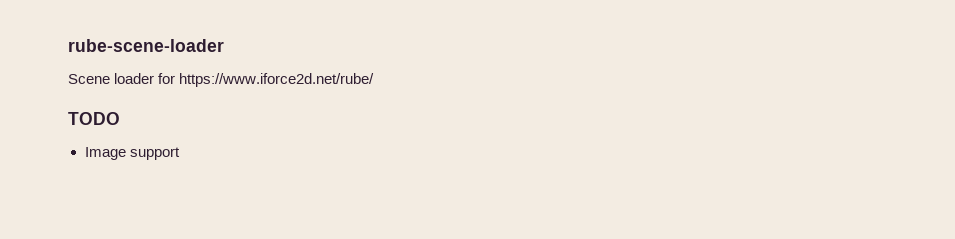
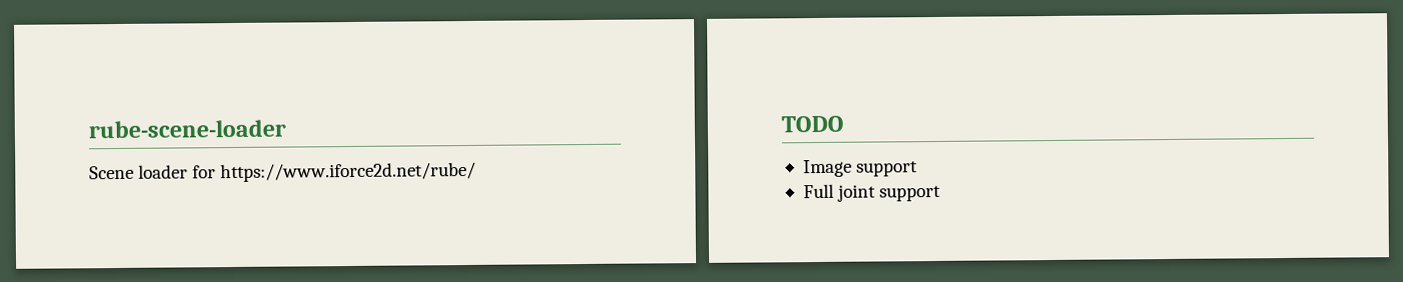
(180, 153) none -> [802,183,942,202] // Full joint support

